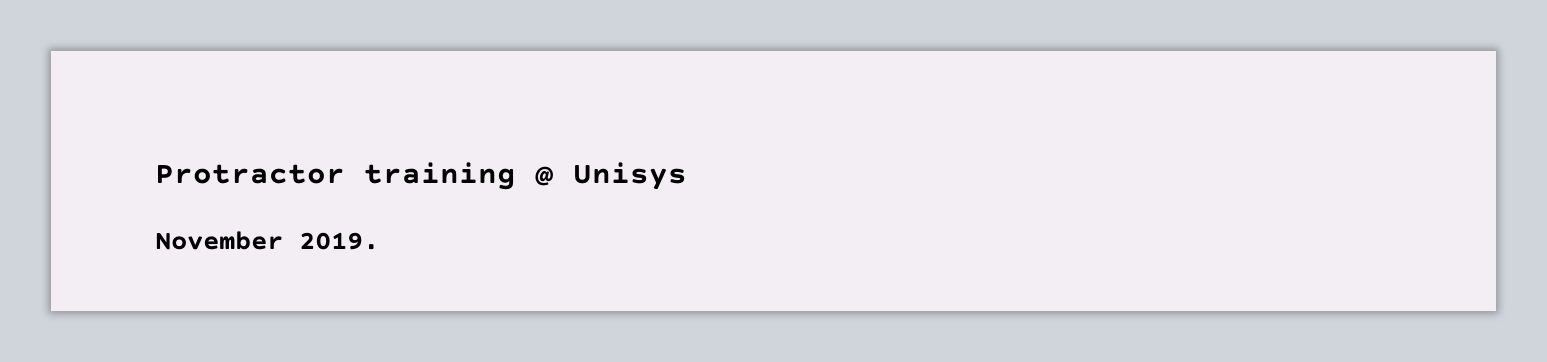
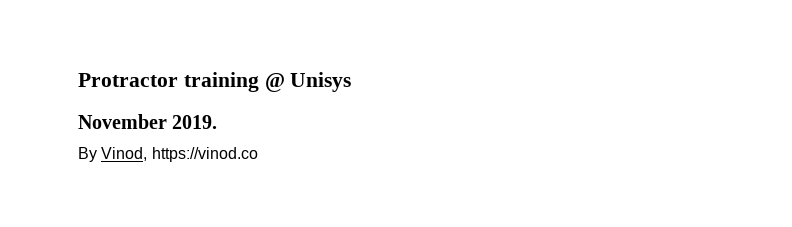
(379, 241) none -> [78,147,258,162] // By Vinod, https://vinod.co

